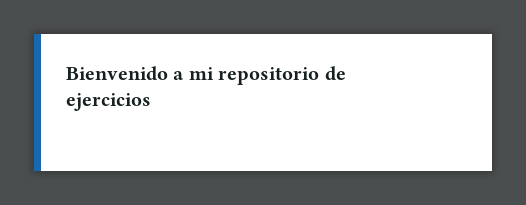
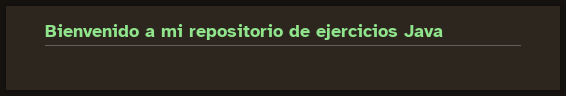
(151, 102) none -> [404,25,443,37] Java

